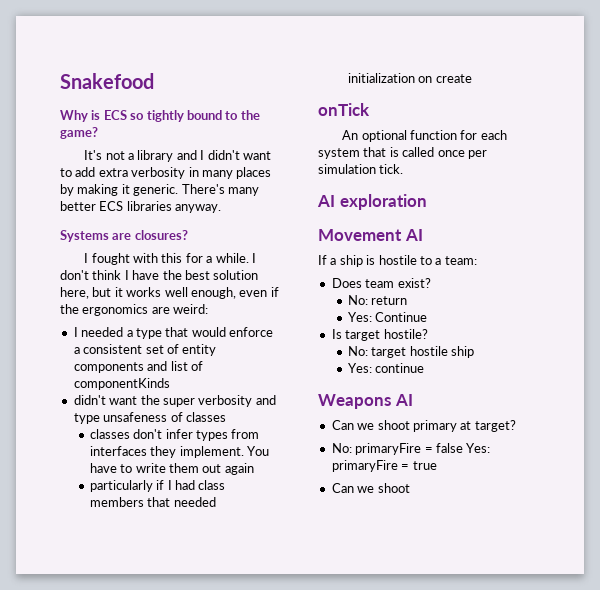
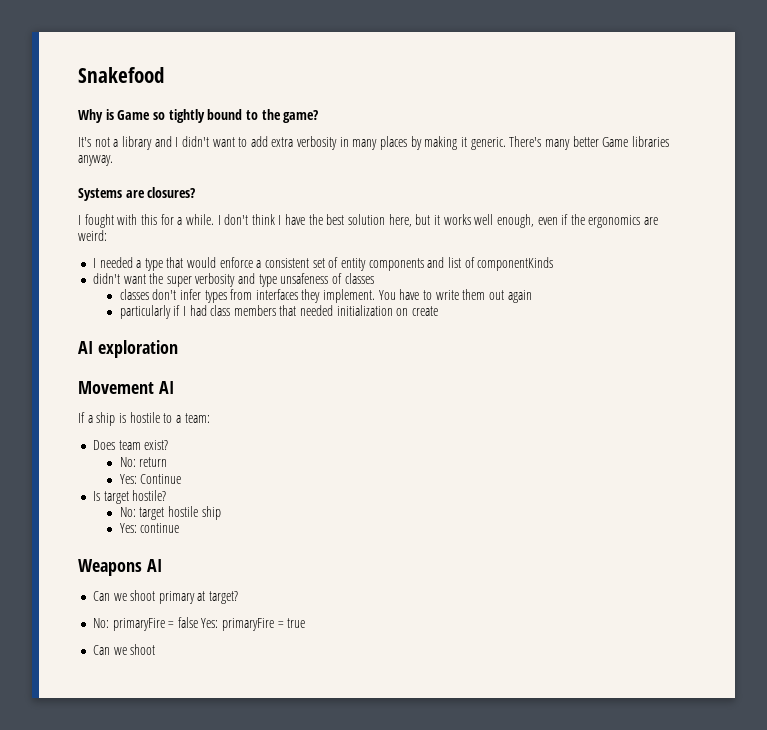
[103,110,127,120] ECS -> [117,110,151,120] Game
[99,201,124,211] ECS -> [602,137,629,147] Game
[318,103,370,116] [342,130,507,142] [318,147,487,159] [318,164,404,174] // onTick // An optional function for each system that is called once per simulation tick. -> (439, 311) none

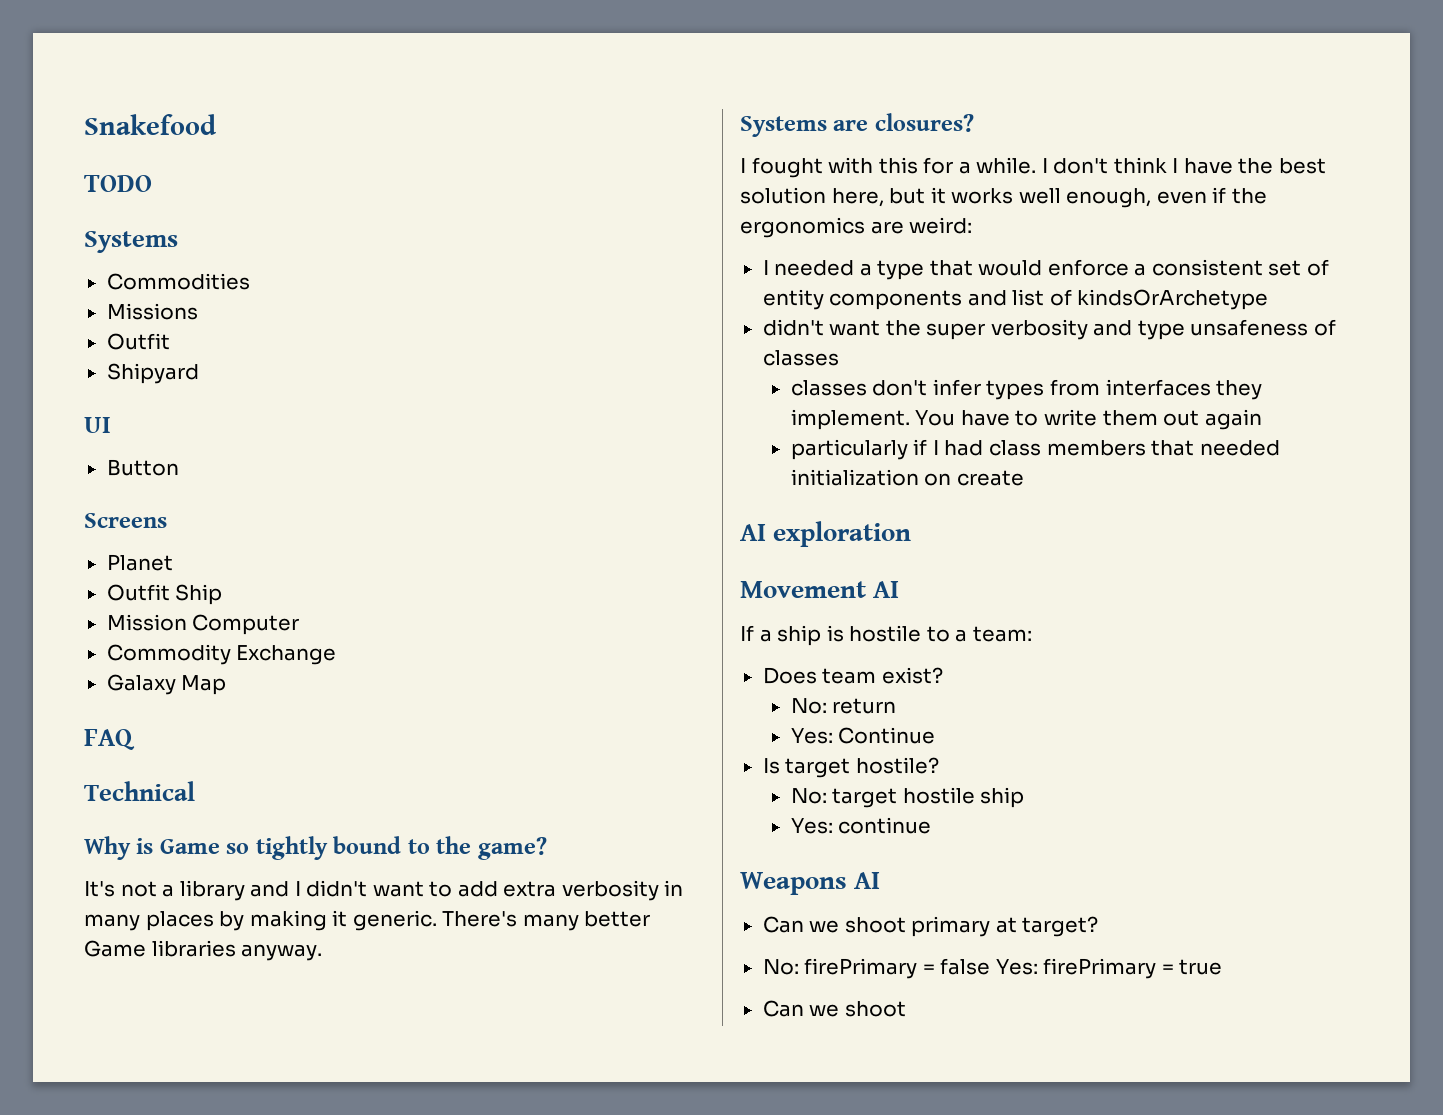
(164, 75) none -> [84,175,152,192] [84,231,178,253] [106,273,250,290] [106,303,198,320] [106,333,170,350] [106,363,199,384] [84,417,111,433] [106,459,179,476] [84,513,167,528] [106,554,173,571] [106,584,223,605] [106,614,300,635] [106,644,337,665] [106,674,227,695] [84,729,135,750] [84,781,195,801] // TODO // Systems // Commodities // Missions // Outfit // Shipyard // UI // Button // Screens // Planet // Outfit Ship // Mission Computer // Commodity Exchange // Galaxy Map // FAQ // Technical
[477,257,554,271] componentKinds -> [1077,289,1269,310] kindsOrArchetype
[112,618,165,631] primaryFire -> [804,958,918,979] firePrimary
[222,618,275,631] primaryFire -> [1043,958,1157,979] firePrimary

